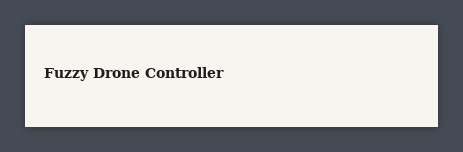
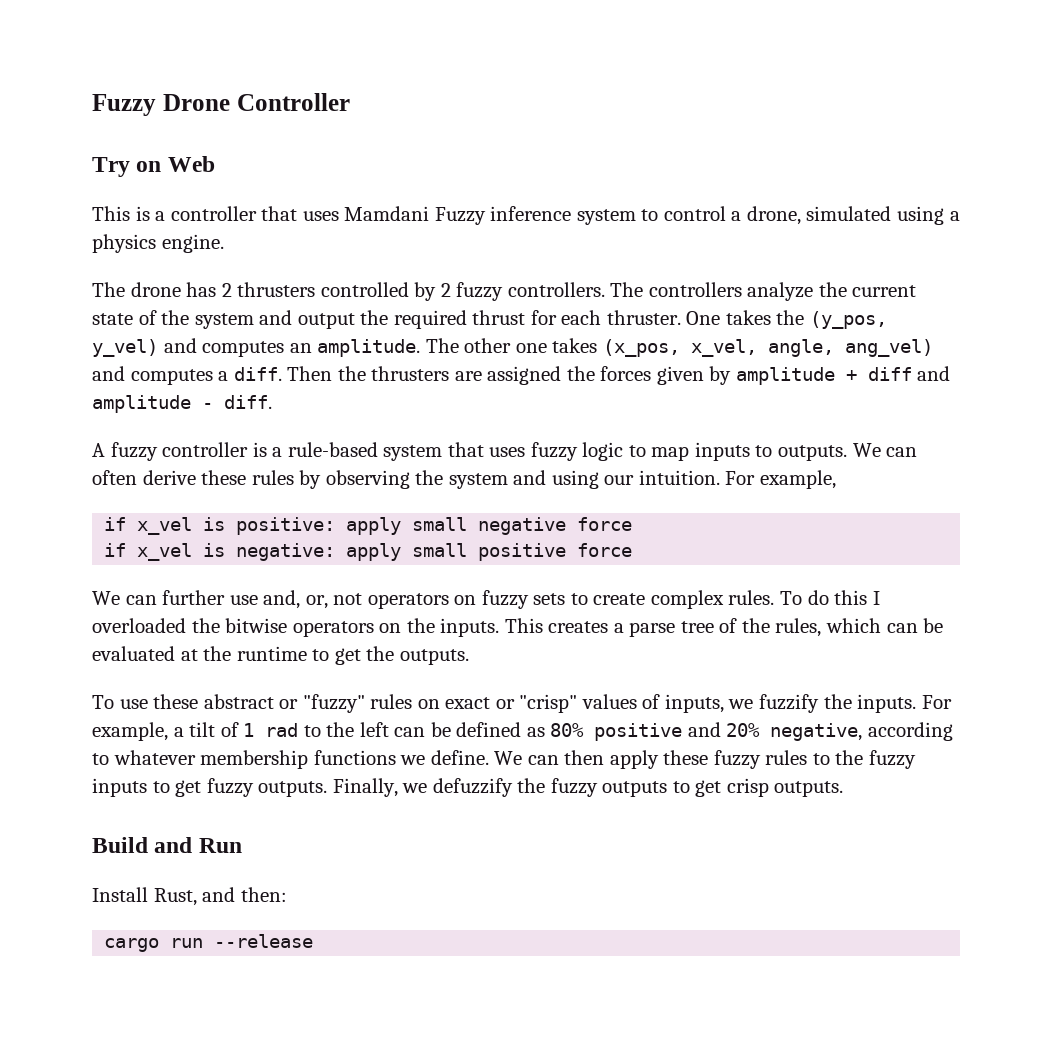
(224, 72) none -> [92,156,215,177] [92,206,960,225] [92,234,224,253] [92,282,917,301] [92,310,888,329] [92,338,933,357] [92,366,951,385] [92,395,272,413] [92,442,918,461] [92,470,836,489] [104,517,633,535] [104,543,633,561] [92,590,880,609] [92,618,944,637] [92,646,469,665] [92,694,952,713] [92,722,954,741] [92,750,917,769] [92,778,844,797] [92,837,242,853] [92,887,287,906] [104,934,314,952] // Try on Web // This is a controller that uses Mamdani Fuzzy inference system to control a drone, simulated using a physics engine. // The drone has 2 thrusters controlled by 2 fuzzy controllers. The controllers analyze the current state of the system and output the required thrust for each thruster. One takes the (y_pos, y_vel) and computes an amplitude. The other one takes (x_pos, x_vel, angle, ang_vel) and computes a diff. Then the thrusters are assigned the forces given by amplitude + diff and amplitude - diff. // A fuzzy controller is a rule-based system that uses fuzzy logic to map inputs to outputs. We can often derive these rules by observing the system and using our intuition. For example, // if x_vel is positive: apply small negative force // if x_vel is negative: apply small positive force // We can further use and, or, not operators on fuzzy sets to create complex rules. To do this I overloaded the bitwise operators on the inputs. This creates a parse tree of the rules, which can be evaluated at the runtime to get the outputs. // To use these abstract or "fuzzy" rules on exact or "crisp" values of inputs, we fuzzify the inputs. For example, a tilt of 1 rad to the left can be defined as 80% positive and 20% negative, according to whatever membership functions we define. We can then apply these fuzzy rules to the fuzzy inputs to get fuzzy outputs. Finally, we defuzzify the fuzzy outputs to get crisp outputs. // Build and Run // Install Rust, and then: // cargo run --release

